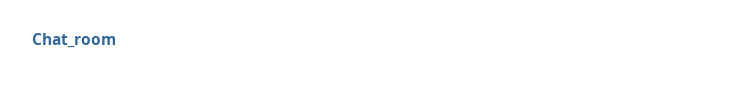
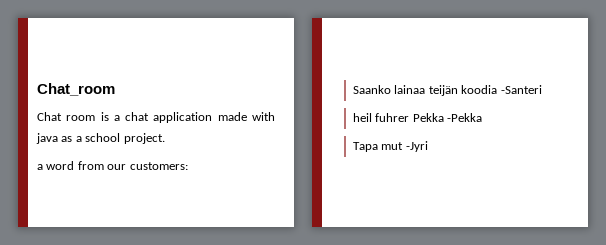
(116, 40) none -> [37,112,275,123] [36,133,165,144] [37,161,188,170] [353,85,542,96] [353,113,483,122] [353,141,428,152] // Chat room is a chat application made with java as a school project. // a word from our customers: // Saanko lainaa teijän koodia -Santeri // heil fuhrer Pekka -Pekka // Tapa mut -Jyri

